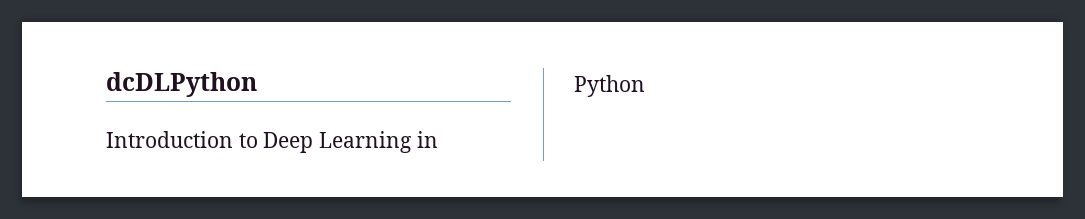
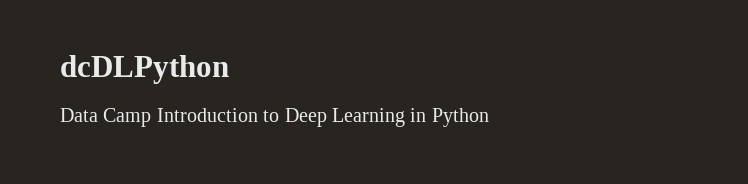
(257, 84) none -> [60,108,152,127] Data Camp

